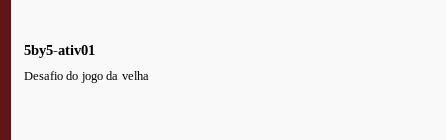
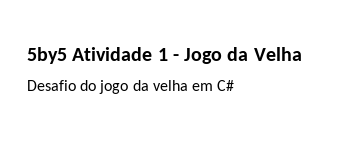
[24,45,95,58] 5by5-ativ01 -> [27,47,302,64] 5by5 Atividade 1 - Jogo da Velha
(149, 75) none -> [191,80,235,91] em C#

